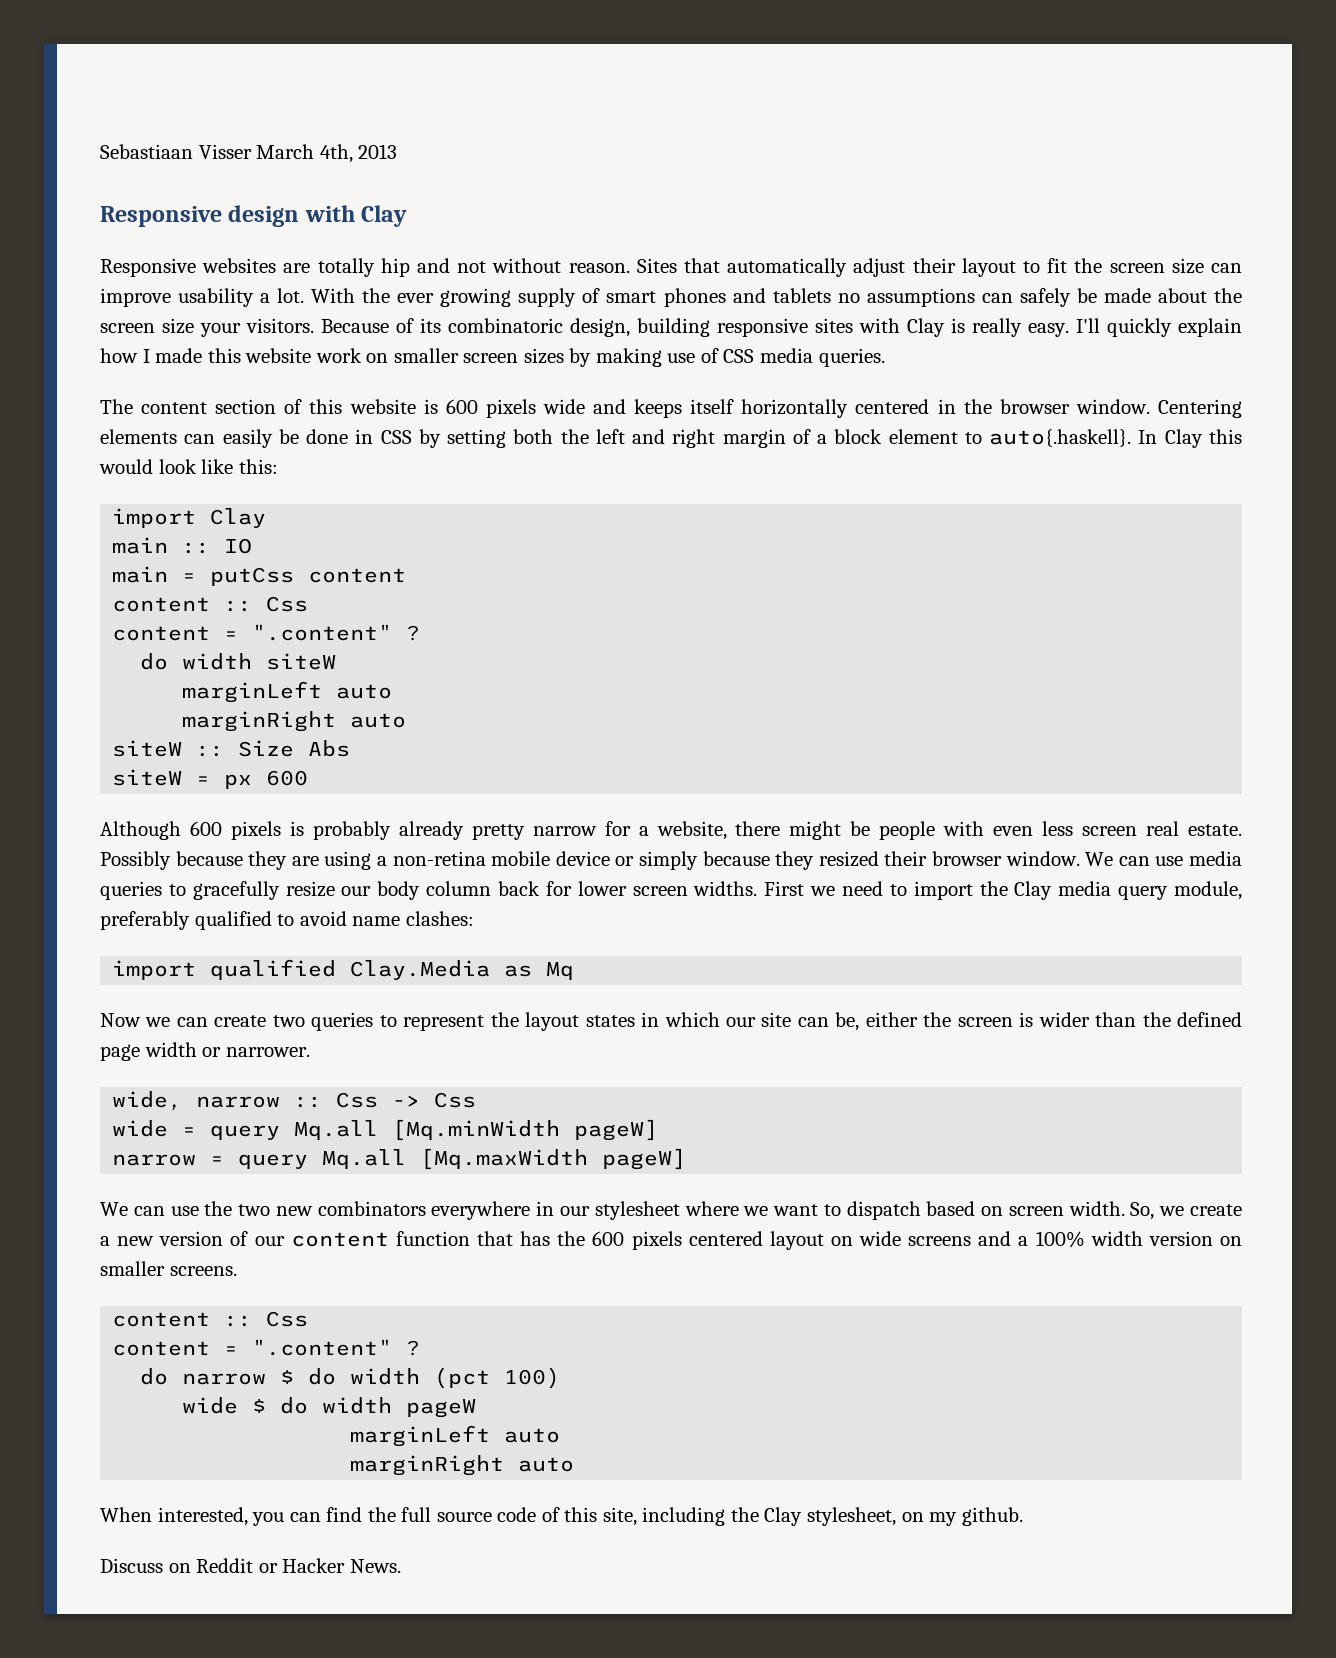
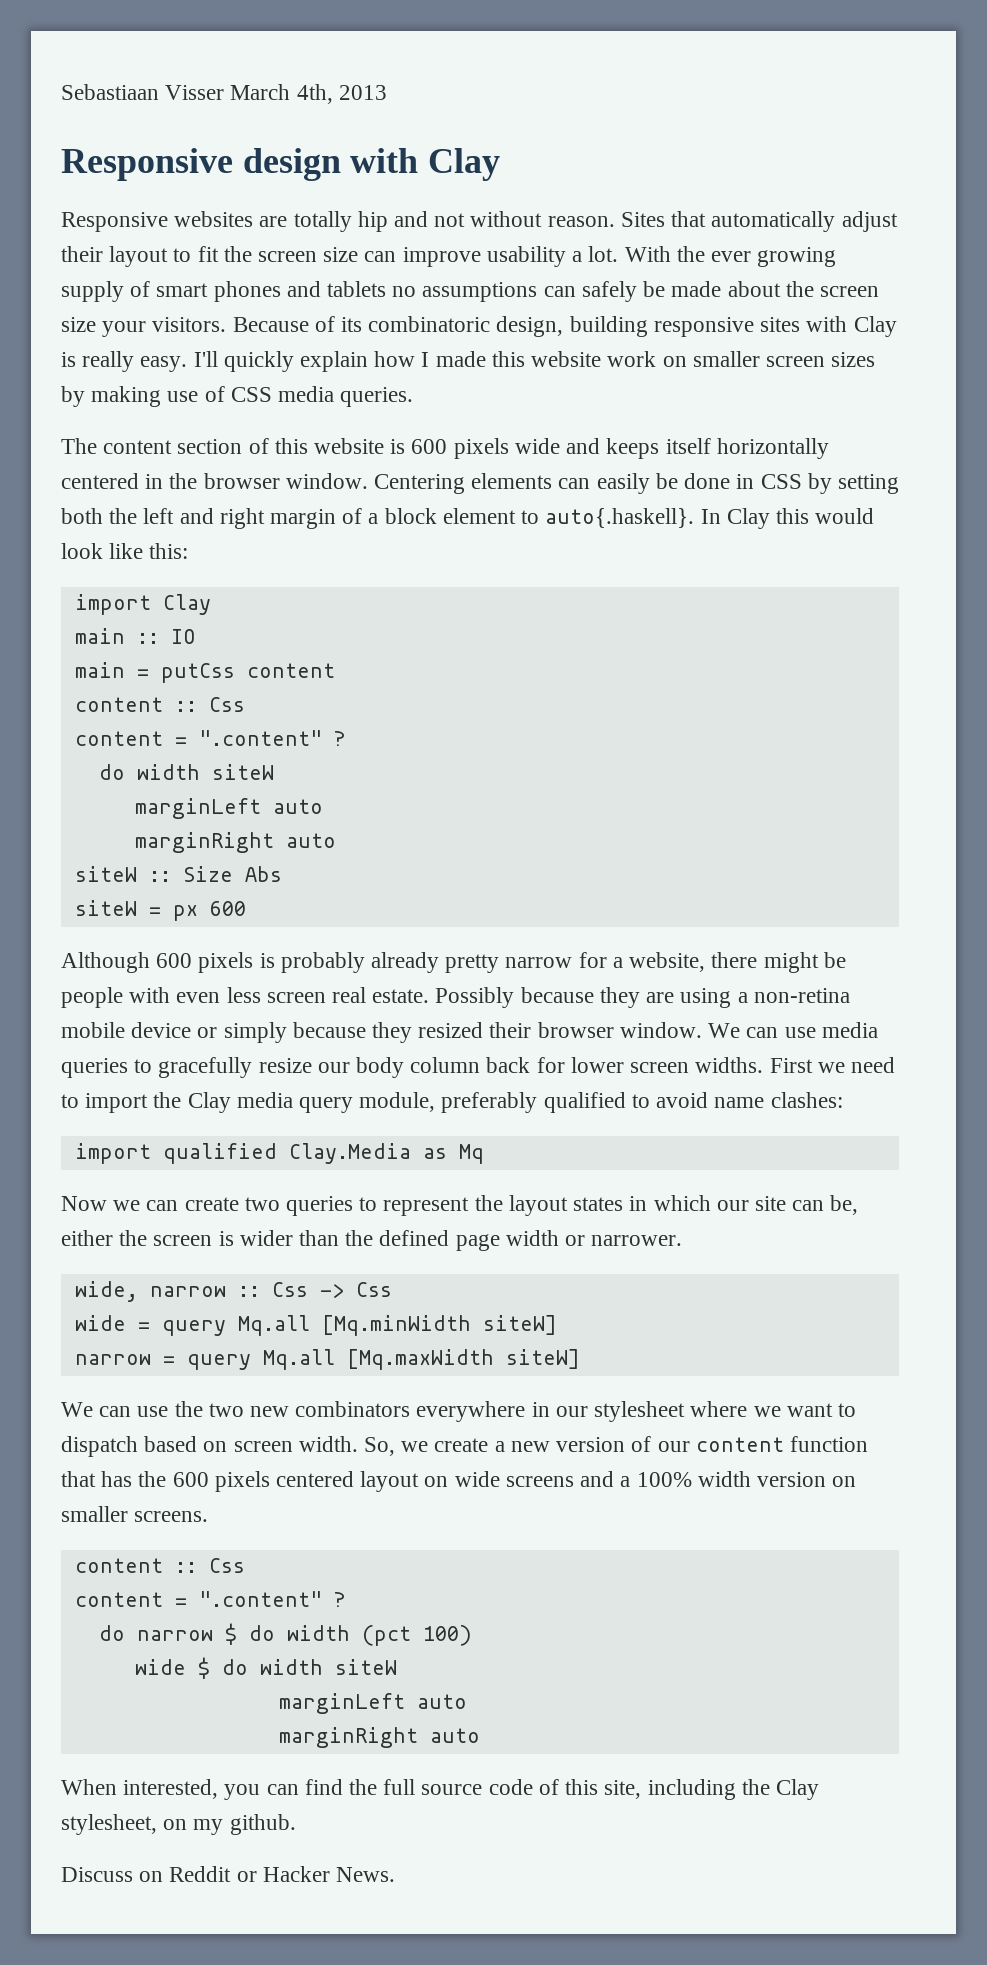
[574,1119,659,1141] pageW] -> [482,1315,557,1335] siteW]
[602,1148,687,1170] pageW] -> [505,1349,580,1369] siteW]
[406,1399,477,1418] pageW -> [334,1659,397,1675] siteW

